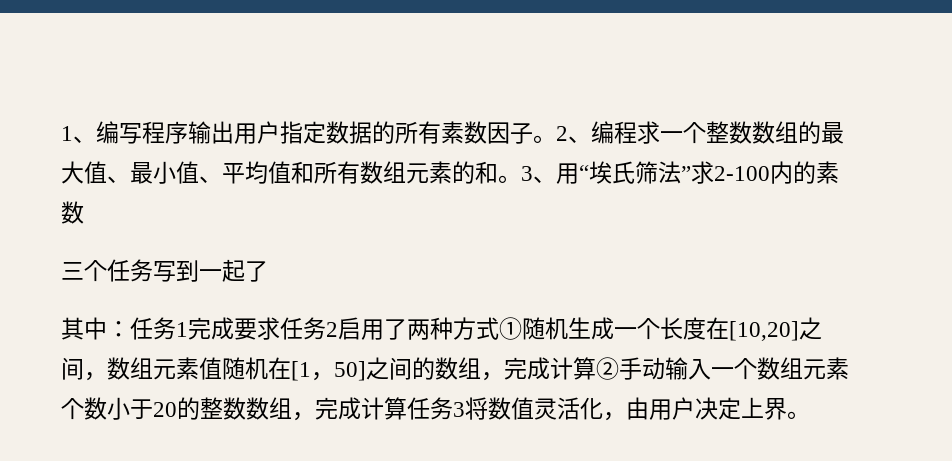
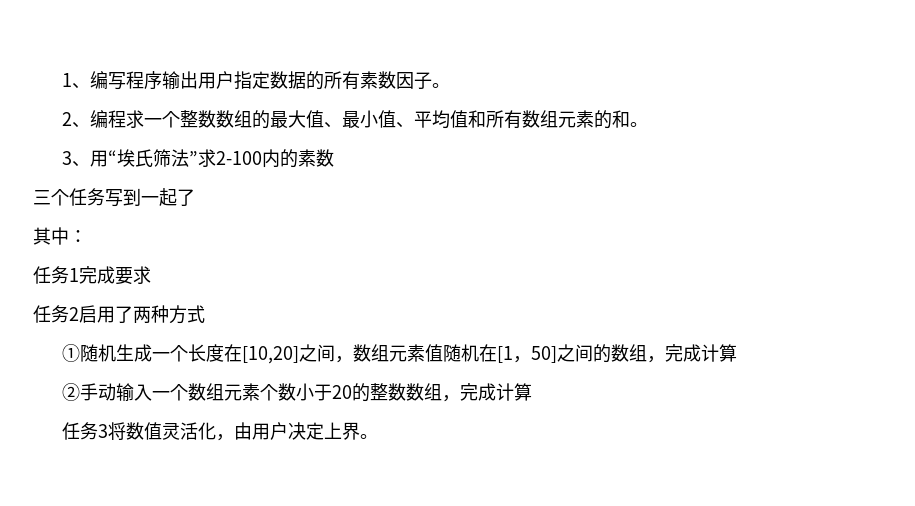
(556, 139) none -> (450, 85) //
(521, 179) none -> (648, 124) //
(130, 329) none -> (87, 236) //
(280, 328) none -> (151, 275) //
(499, 328) none -> (205, 314) //
(596, 368) none -> (737, 353) //
(407, 408) none -> (532, 392) //

